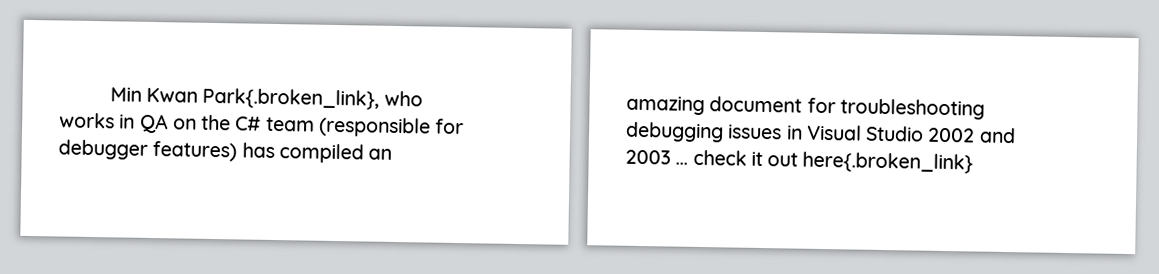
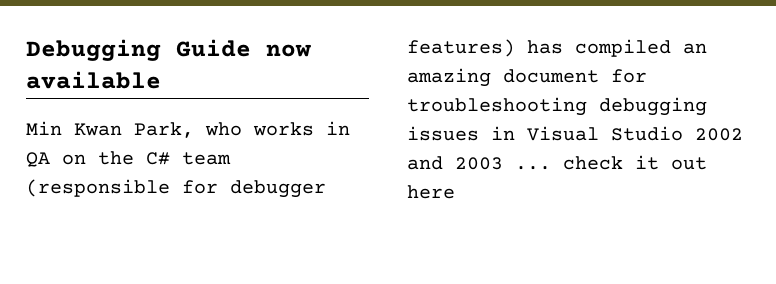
(109, 94) none -> [26,39,311,61] [26,71,161,89] Debugging Guide now available //
[202,87,381,110] Park{.broken_link}, -> [134,122,194,138] Park,
[802,151,974,174] here{.broken_link} -> [407,185,455,199] here

